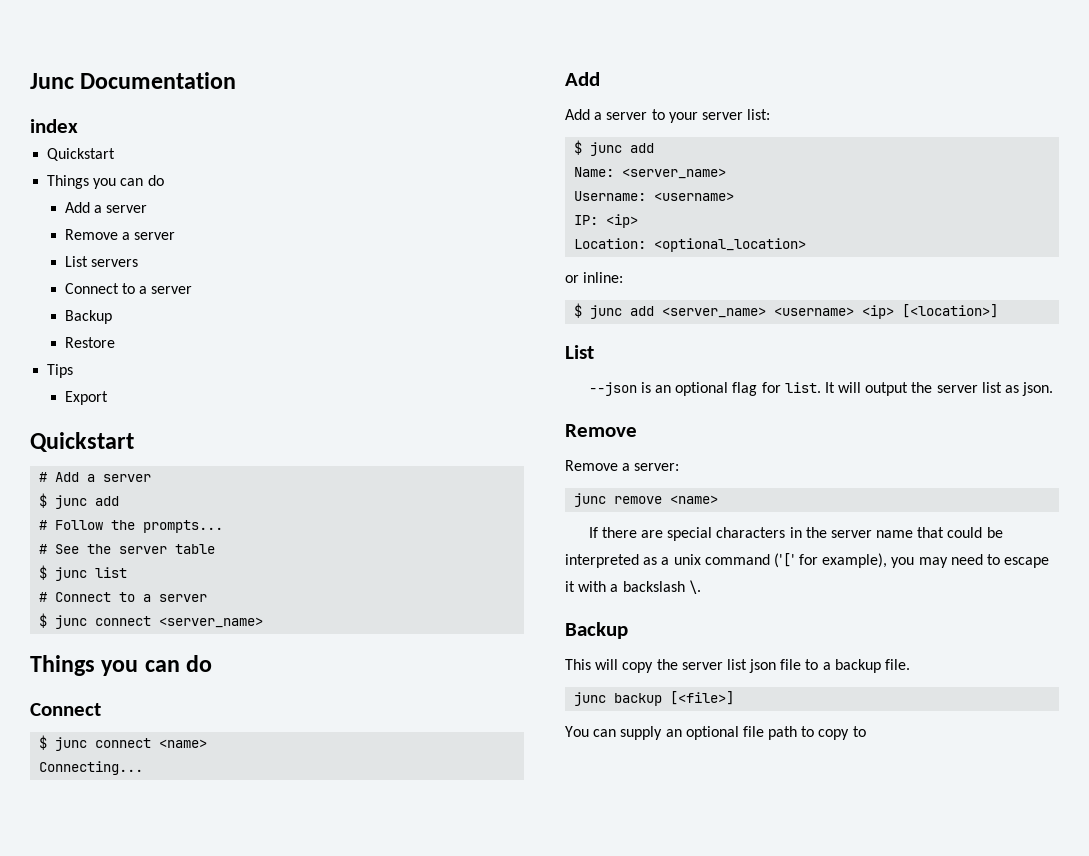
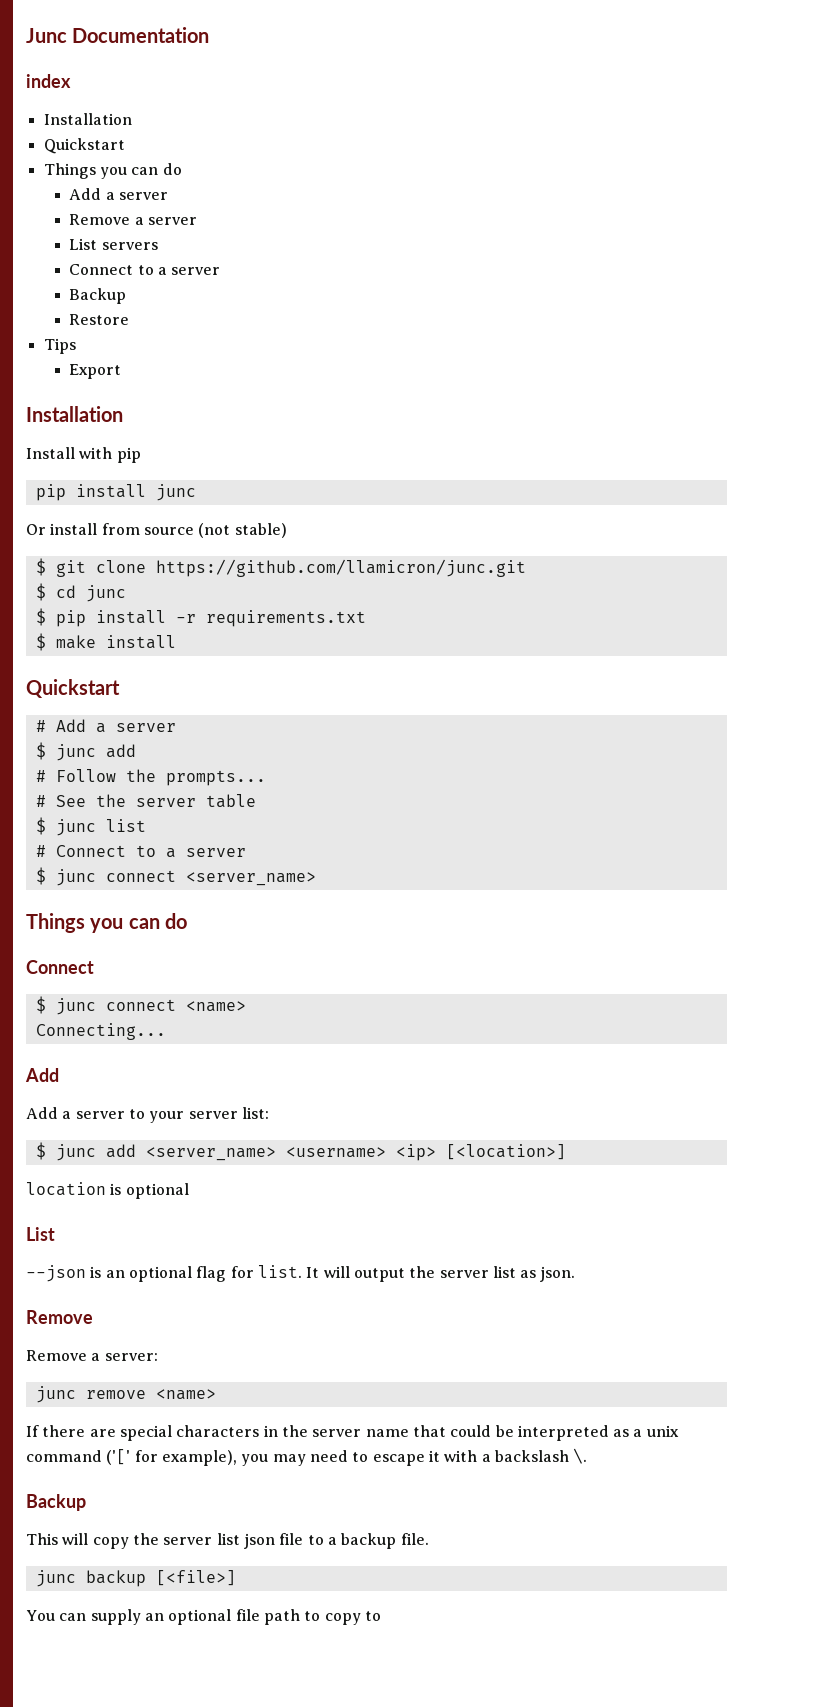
(78, 126) none -> [43,113,132,125] // Installation
(108, 398) none -> [26,406,123,422] [26,447,141,463] [35,484,196,501] [26,523,287,538] [35,558,526,577] [35,583,126,602] [35,608,366,627] [35,633,176,651] // Installation // Install with pip // pip install junc // Or install from source (not stable) // $ git clone https://github.com/llamicron/junc.git // $ cd junc // $ pip install -r requirements.txt // $ make install
[574,167,727,179] [574,191,735,201] [574,214,639,228] [574,238,807,252] [565,272,624,283] [574,303,655,319] // Name: <server_name> // Username: <username> // IP: <ip> // Location: <optional_location> // or inline: // $ junc add -> (136, 1151) none
(999, 311) none -> [26,1182,189,1199] // location is optional

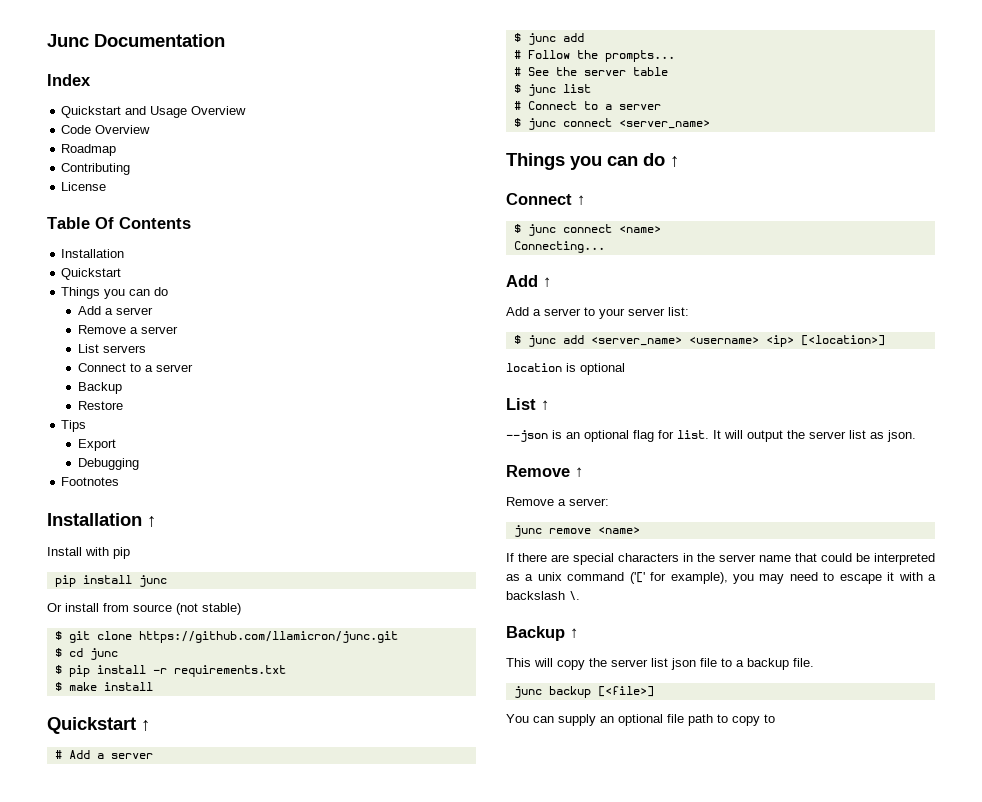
[26,74,71,88] index -> [47,74,91,86] [61,106,247,118] [61,125,151,134] [61,144,117,156] [61,163,131,175] [61,182,107,191] [47,217,191,229] Index // Quickstart and Usage Overview // Code Overview // Roadmap // Contributing // License // Table Of Contents
[26,406,123,422] // Installation -> [78,458,140,470] [61,477,120,486] [47,513,156,527] // Debugging // Footnotes // Installation ↑
(120, 688) none -> [141,720,150,731] ↑
[26,960,94,974] // Connect -> [670,156,679,167] [506,193,585,205] ↑ // Connect ↑
(59, 1075) none -> [543,277,551,287] ↑
(55, 1234) none -> [541,400,549,410] ↑
(93, 1317) none -> [575,467,583,477] ↑
(86, 1502) none -> [570,628,578,638] ↑

